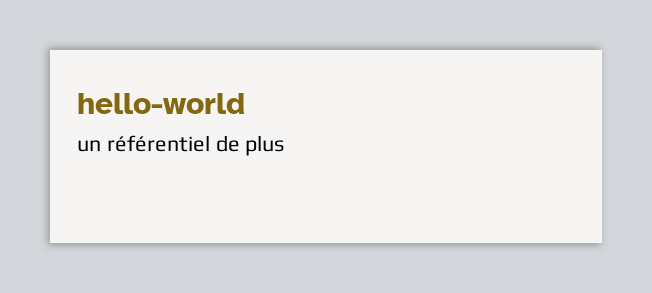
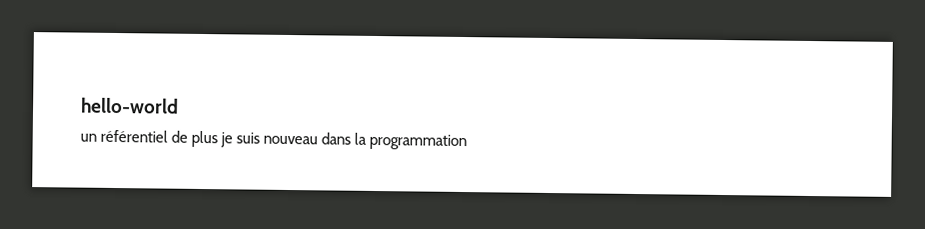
(285, 145) none -> [220,132,468,151] je suis nouveau dans la programmation

